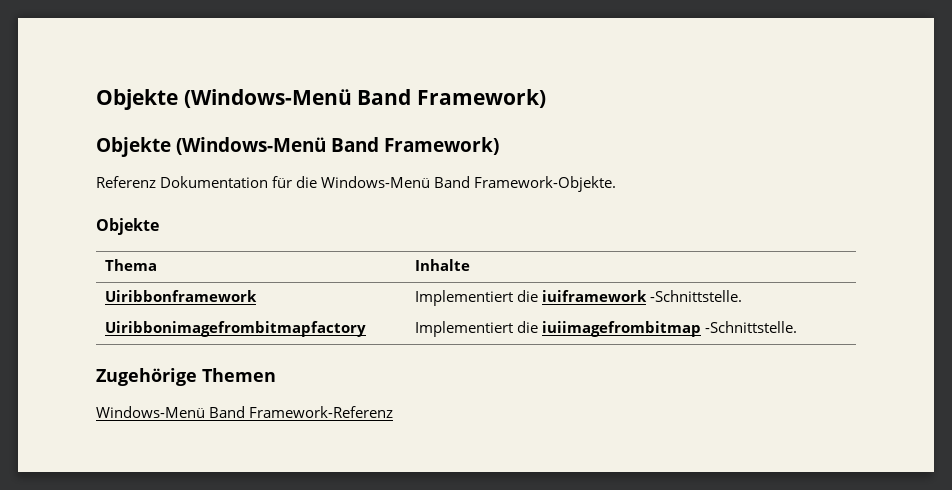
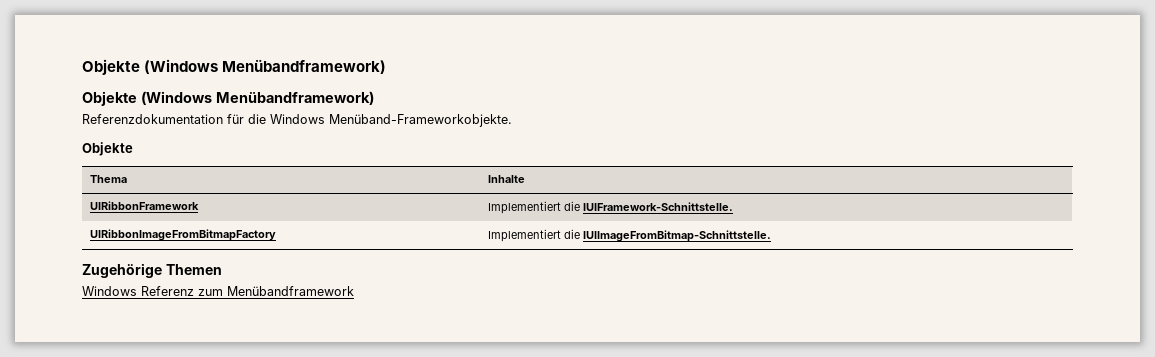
[96,89,546,110] [96,137,500,157] [96,176,617,192] Objekte (Windows-Menü Band Framework) // Objekte (Windows-Menü Band Framework) // Referenz Dokumentation für die Windows-Menü Band Framework-Objekte. -> [82,59,387,75] [82,91,374,106] [82,114,512,127] Objekte (Windows Menübandframework) // Objekte (Windows Menübandframework) // Referenzdokumentation für die Windows Menüband-Frameworkobjekte.
[104,290,257,302] [414,290,742,306] [104,321,366,337] [414,321,797,337] Uiribbonframework | Implementiert die iuiframework -Schnittstelle. // Uiribbonimagefrombitmapfactory | Implementiert die iuiimagefrombitmap -Schnittstelle. -> [90,201,200,210] [488,201,734,214] [90,229,277,241] [488,229,772,242] UIRibbonFramework | Implementiert die IUIFramework-Schnittstelle. // UIRibbonImageFromBitmapFactory | Implementiert die IUIImageFromBitmap-Schnittstelle.
[96,406,394,418] Windows-Menü Band Framework-Referenz -> [82,286,354,296] Windows Referenz zum Menübandframework

